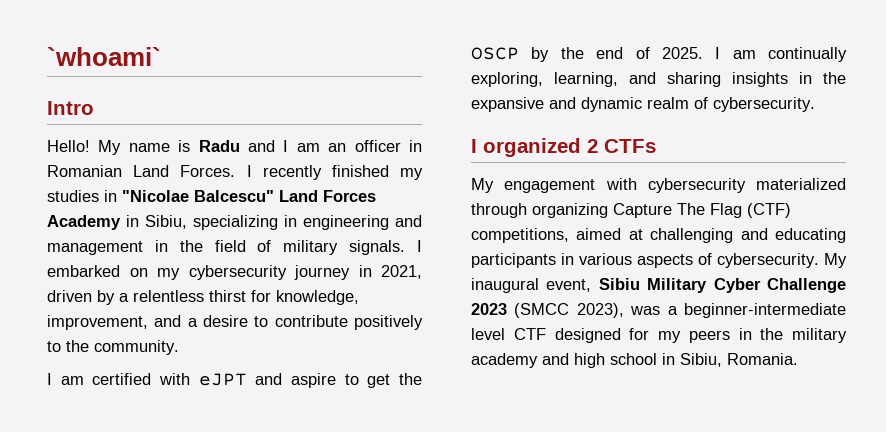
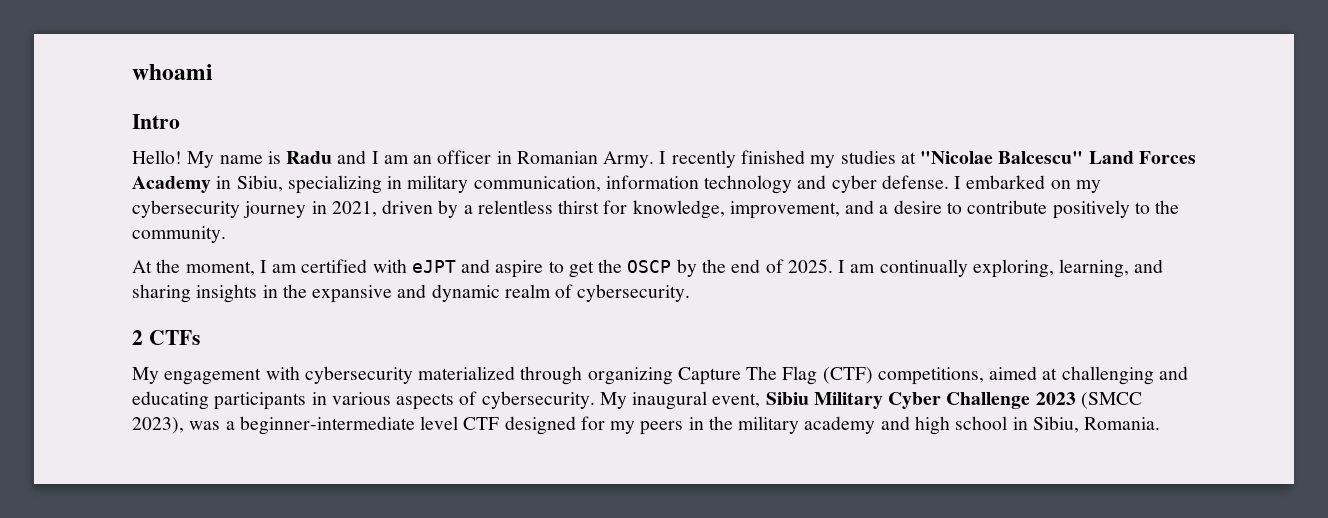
[47,47,161,66] `whoami` -> [132,64,213,80] whoami
[133,165,236,177] Land Forces. -> [603,151,655,168] Army.
[104,190,117,202] in -> [900,152,916,164] at
[303,215,422,230] [47,240,406,255] engineering and management in the field of military signals. -> [407,175,949,194] military communication, information technology and cyber defense.
(179, 347) none -> [132,259,255,276] At the moment,
[471,138,581,157] I organized -> (691, 293) none

